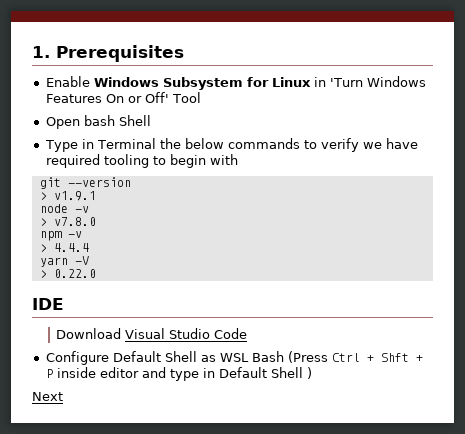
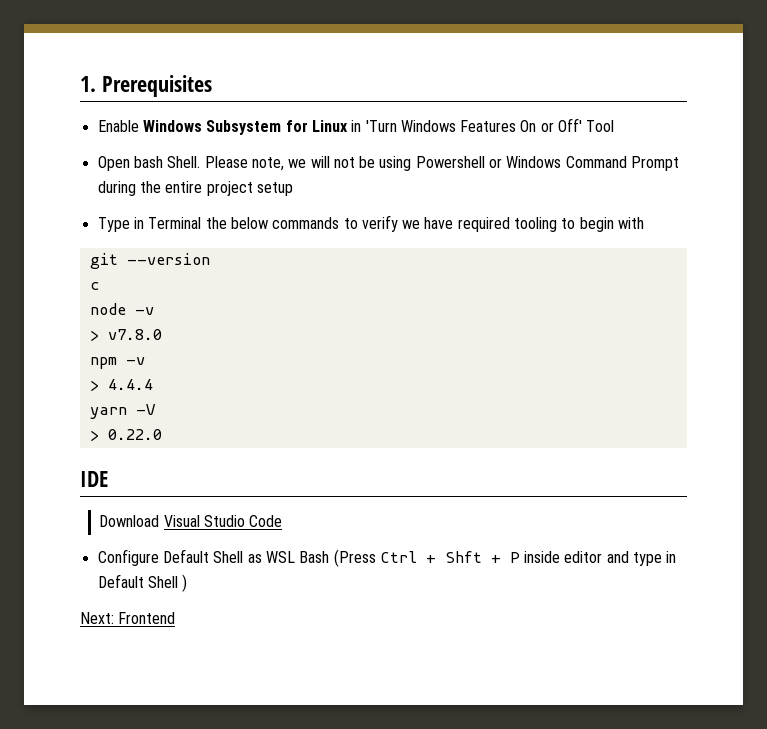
[118,115,151,126] Shell -> [167,156,680,171] [97,181,293,196] Shell. Please note, we will not be using Powershell or Windows Command Prompt during the entire project setup
[39,191,96,201] > v1.9.1 -> [89,282,100,290] c
[32,392,63,401] Next -> [80,612,176,624] Next: Frontend

